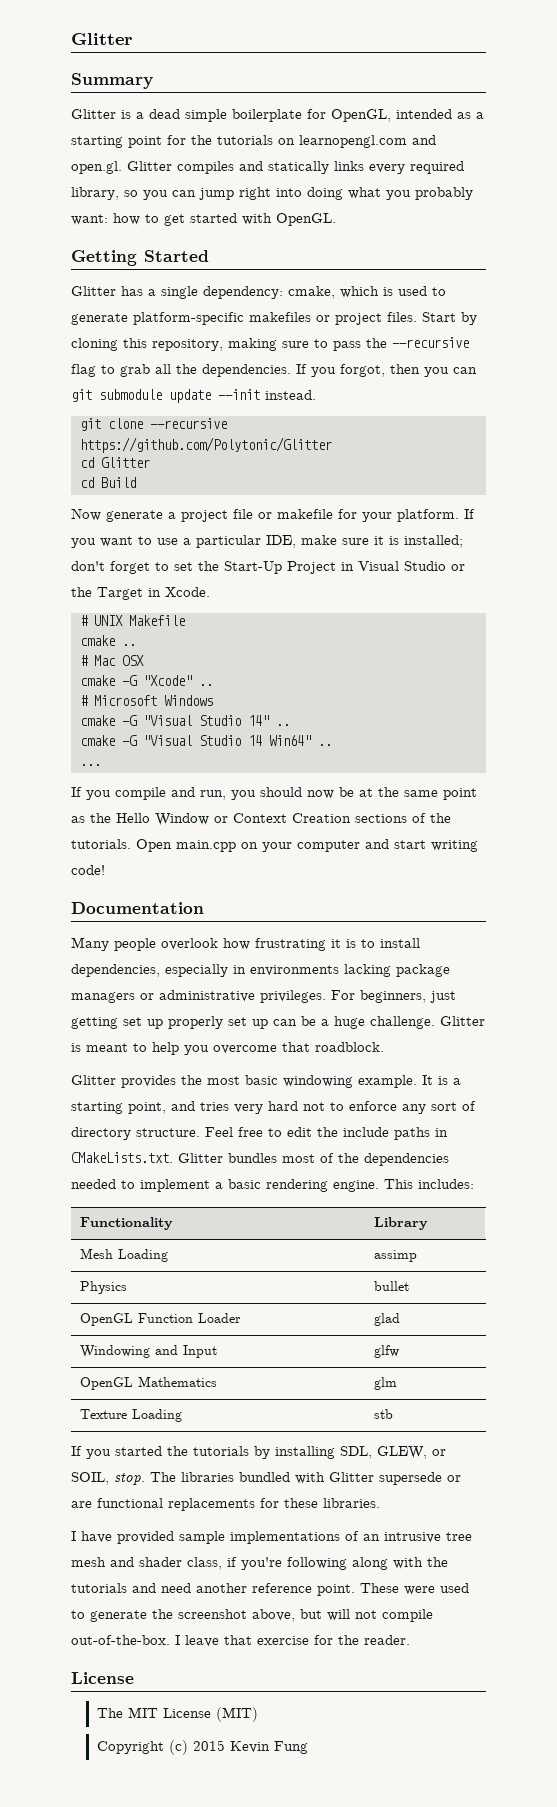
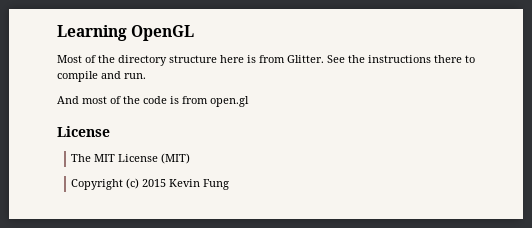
[71,33,133,45] [71,73,153,89] [71,109,484,122] [71,135,436,148] [71,161,464,174] [71,187,473,200] [71,213,336,226] [71,250,209,266] [71,286,446,299] [71,312,477,325] [71,337,469,351] [71,364,477,377] [71,389,316,403] [80,418,227,431] [80,437,332,453] [80,457,150,468] [80,477,136,488] [71,508,475,522] [71,535,463,548] [71,561,465,574] [71,587,210,600] [80,615,185,626] [80,635,136,646] [80,655,144,666] [80,675,213,686] [80,695,213,706] [80,715,290,726] [80,735,332,746] [80,764,101,766] [71,787,477,800] [71,813,451,826] [71,839,478,852] [71,865,105,875] [71,902,204,914] [71,937,420,951] [71,964,450,977] [71,990,456,1003] [71,1016,485,1029] [71,1042,384,1055] [71,1075,461,1088] [71,1101,476,1114] [71,1127,448,1140] [71,1152,449,1166] [71,1179,474,1192] [80,1217,174,1230] [374,1217,429,1230] [80,1248,169,1262] [374,1250,418,1262] [80,1281,128,1294] [374,1281,410,1291] [80,1313,242,1326] [374,1313,401,1326] [80,1345,218,1358] [374,1345,400,1358] [80,1376,218,1390] [374,1377,398,1390] [80,1409,183,1422] [374,1409,394,1419] [71,1446,446,1459] [71,1472,461,1485] [71,1498,380,1511] [71,1531,472,1544] [71,1557,448,1570] [71,1583,469,1596] [71,1609,433,1622] [71,1635,410,1647] Glitter // Summary // Glitter is a dead simple boilerplate for OpenGL, intended as a starting point for the tutorials on learnopengl.com and open.gl. Glitter compiles and statically links every required library, so you can jump right into doing what you probably want: how to get started with OpenGL. // Getting Started // Glitter has a single dependency: cmake, which is used to generate platform-specific makefiles or project files. Start by cloning this repository, making sure to pass the --recursive flag to grab all the dependencies. If you forgot, then you can git submodule update --init instead. // git clone --recursive https://github.com/Polytonic/Glitter // cd Glitter // cd Build // Now generate a project file or makefile for your platform. If you want to use a particular IDE, make sure it is installed; don't forget to set the Start-Up Project in Visual Studio or the Target in Xcode. // # UNIX Makefile // cmake .. // # Mac OSX // cmake -G "Xcode" .. // # Microsoft Windows // cmake -G "Visual Studio 14" .. // cmake -G "Visual Studio 14 Win64" .. // ... // If you compile and run, you should now be at the same point as the Hello Window or Context Creation sections of the tutorials. Open main.cpp on your computer and start writing code! // Documentation // Many people overlook how frustrating it is to install dependencies, especially in environments lacking package managers or administrative privileges. For beginners, just getting set up properly set up can be a huge challenge. Glitter is meant to help you overcome that roadblock. // Glitter provides the most basic windowing example. It is a starting point, and tries very hard not to enforce any sort of directory structure. Feel free to edit the include paths in CMakeLists.txt. Glitter bundles most of the dependencies needed to implement a basic rendering engine. This includes: // Functionality | Library // Mesh Loading | assimp // Physics | bullet // OpenGL Function Loader | glad // Windowing and Input | glfw // OpenGL Mathematics | glm // Texture Loading | stb // If you started the tutorials by installing SDL, GLEW, or SOIL, stop. The libraries bundled with Glitter supersede or are functional replacements for these libraries. // I have provided sample implementations of an intrusive tree mesh and shader class, if you're following along with the tutorials and need another reference point. These were used to generate the screenshot above, but will not compile out-of-the-box. I leave that exercise for the reader. -> [57,25,195,41] [57,55,475,66] [57,71,146,82] [57,96,249,107] Learning OpenGL // Most of the directory structure here is from Glitter. See the instructions there to compile and run. // And most of the code is from open.gl

